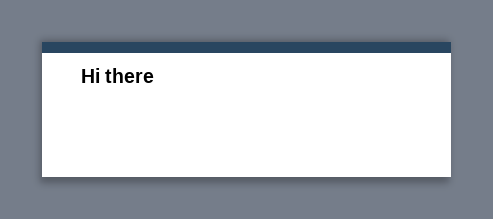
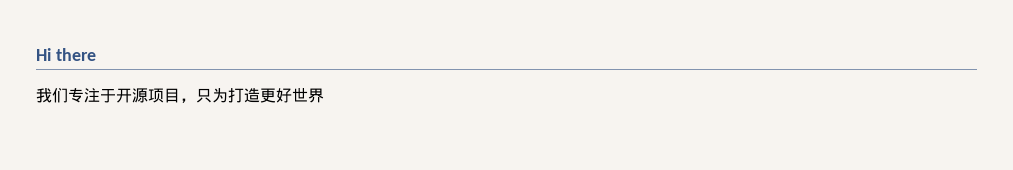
(155, 75) none -> [36,88,324,103] // 我们专注于开源项目，只为打造更好世界

